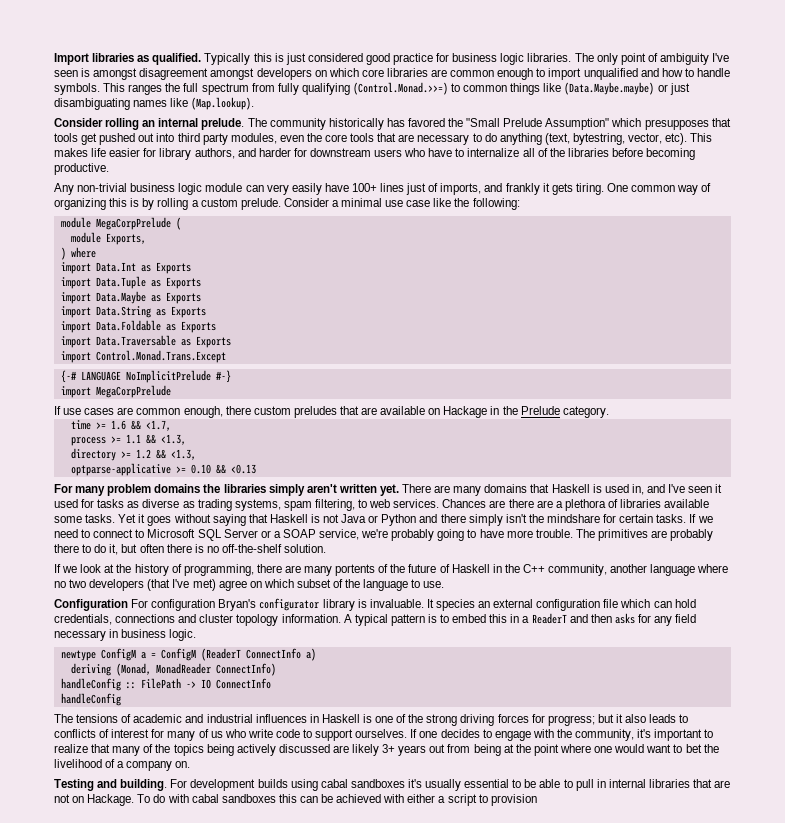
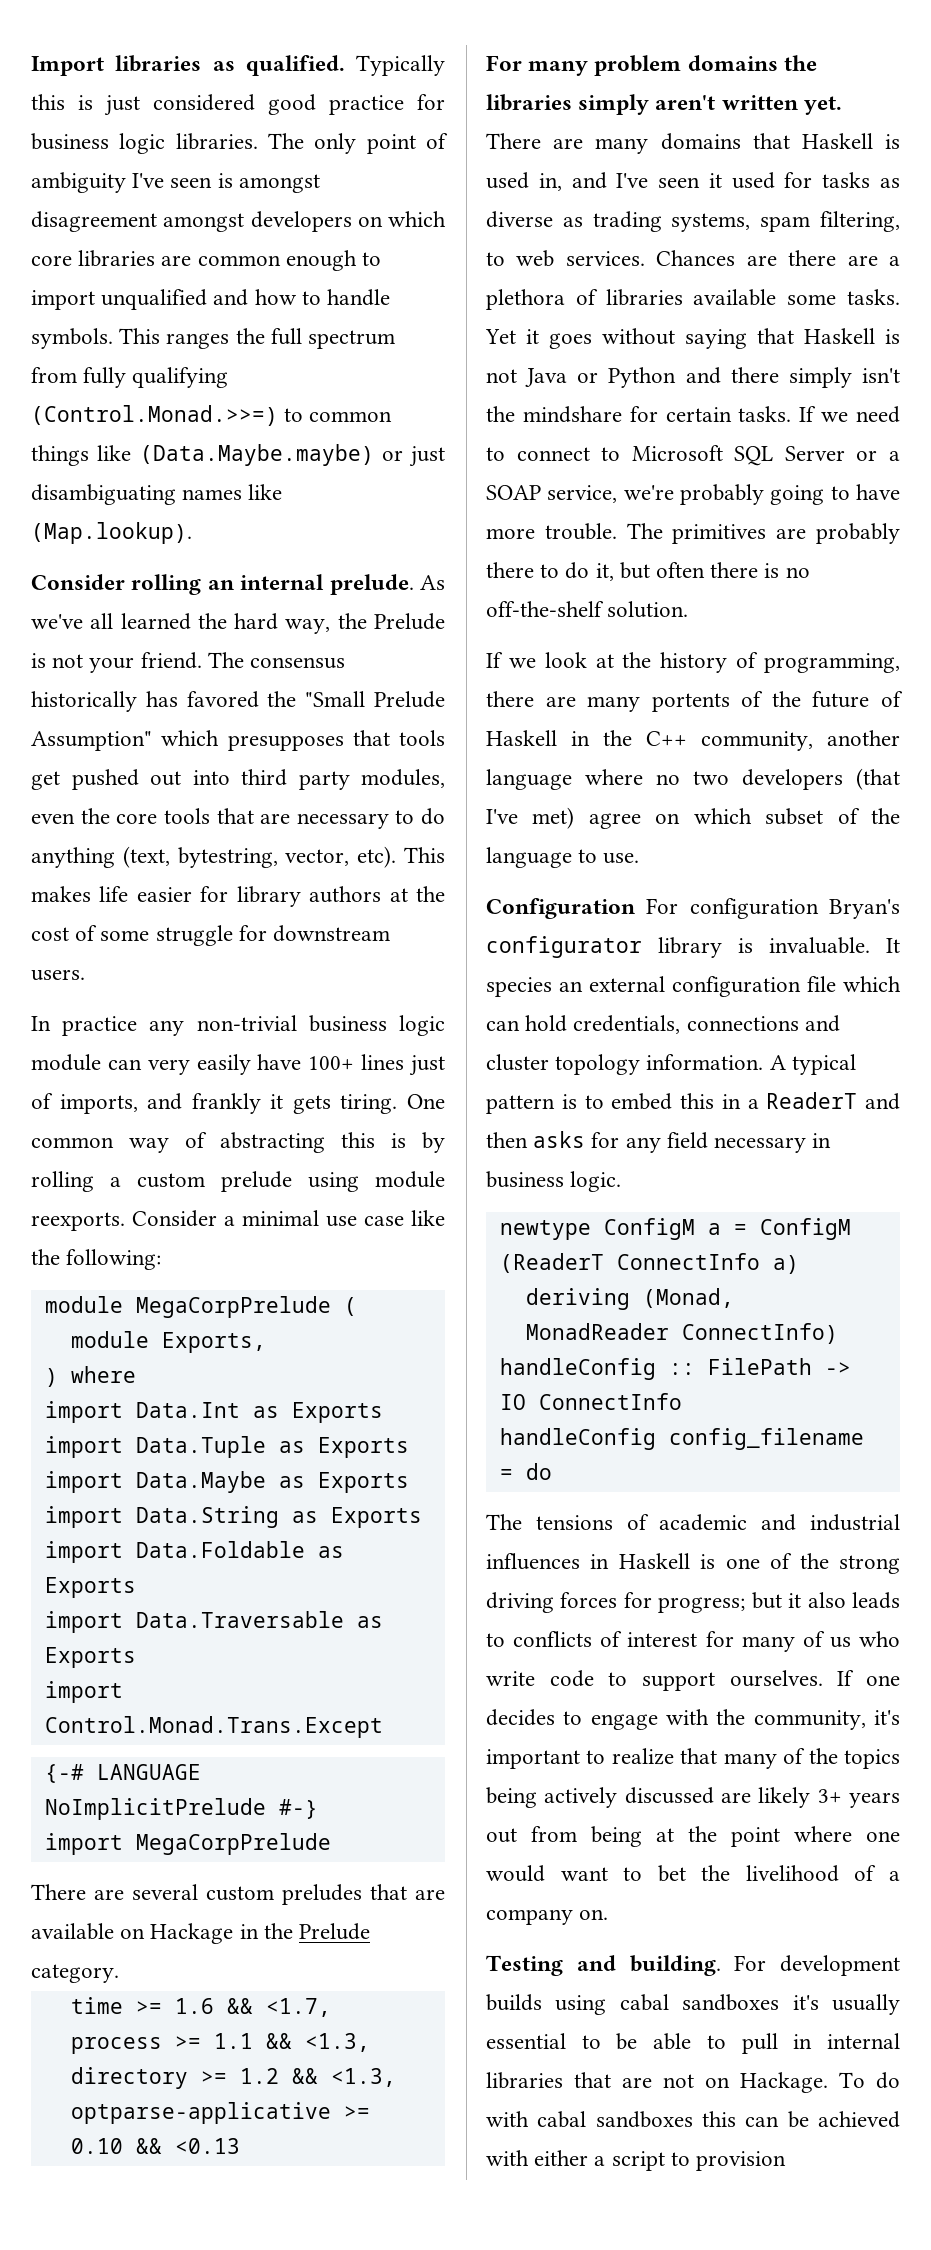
[247,118,326,130] The community -> [420,575,445,590] [31,613,445,634] [31,652,346,673] As we've all learned the hard way, the Prelude is not your friend. The consensus
[194,148,696,160] [54,163,109,175] [54,183,74,195] authors, and harder for downstream users who have to internalize all of the libraries before becoming productive. // Any -> [309,886,445,903] [31,925,391,946] [31,969,85,981] [31,1016,185,1036] authors at the cost of some struggle for downstream users. // In practice any
[54,198,106,210] organizing -> [220,1132,325,1153] abstracting
[240,198,281,210] prelude. -> [221,1171,445,1192] [31,1212,125,1231] prelude using module reexports.
[54,406,251,418] If use cases are common enough, there -> [31,1884,198,1900] There are several
(121, 699) none -> [668,1428,864,1450] [499,1463,552,1480] config_filename = do

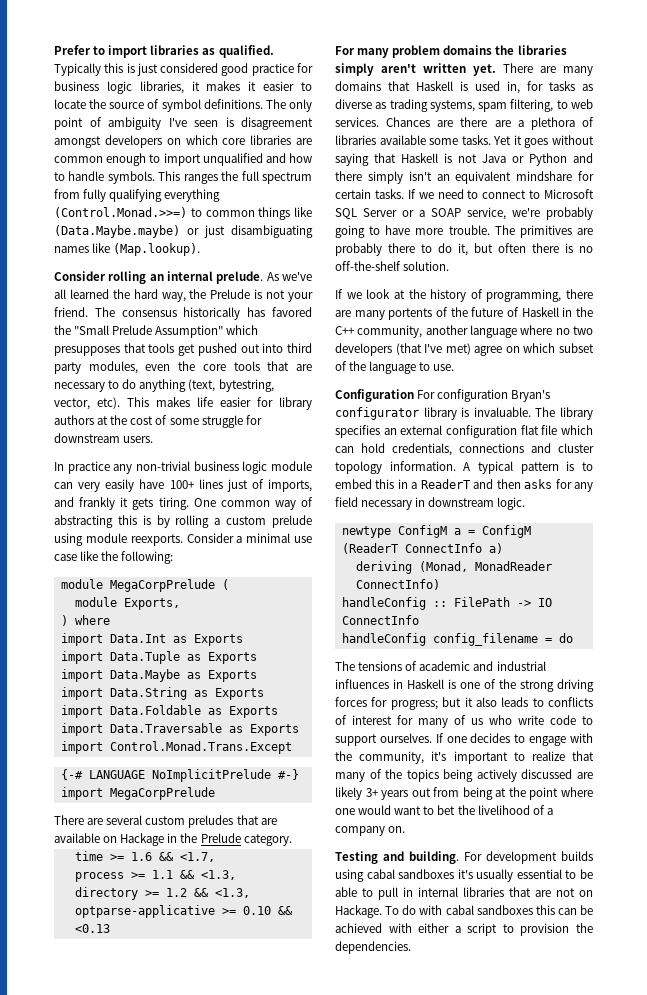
[31,56,104,76] Import -> [54,45,148,58] Prefer to import
[175,133,258,150] libraries. -> [139,81,312,94] [54,99,263,112] libraries, it makes it easier to locate the source of symbol definitions.
[238,174,320,193] amongst -> (234, 122) none
(229, 377) none -> [164,189,221,202] everything
[571,172,775,189] and I've seen it used -> (520, 87) none
[486,406,515,422] the -> [436,171,512,184] an equivalent
[886,938,900,953] [486,977,552,997] It species -> [535,407,593,420] [335,425,380,438] The library specifies
(801, 986) none -> [520,425,539,435] flat
[486,1171,564,1188] business -> [428,497,495,507] downstream
(787, 2161) none -> [576,923,593,933] [335,941,411,954] the dependencies.

